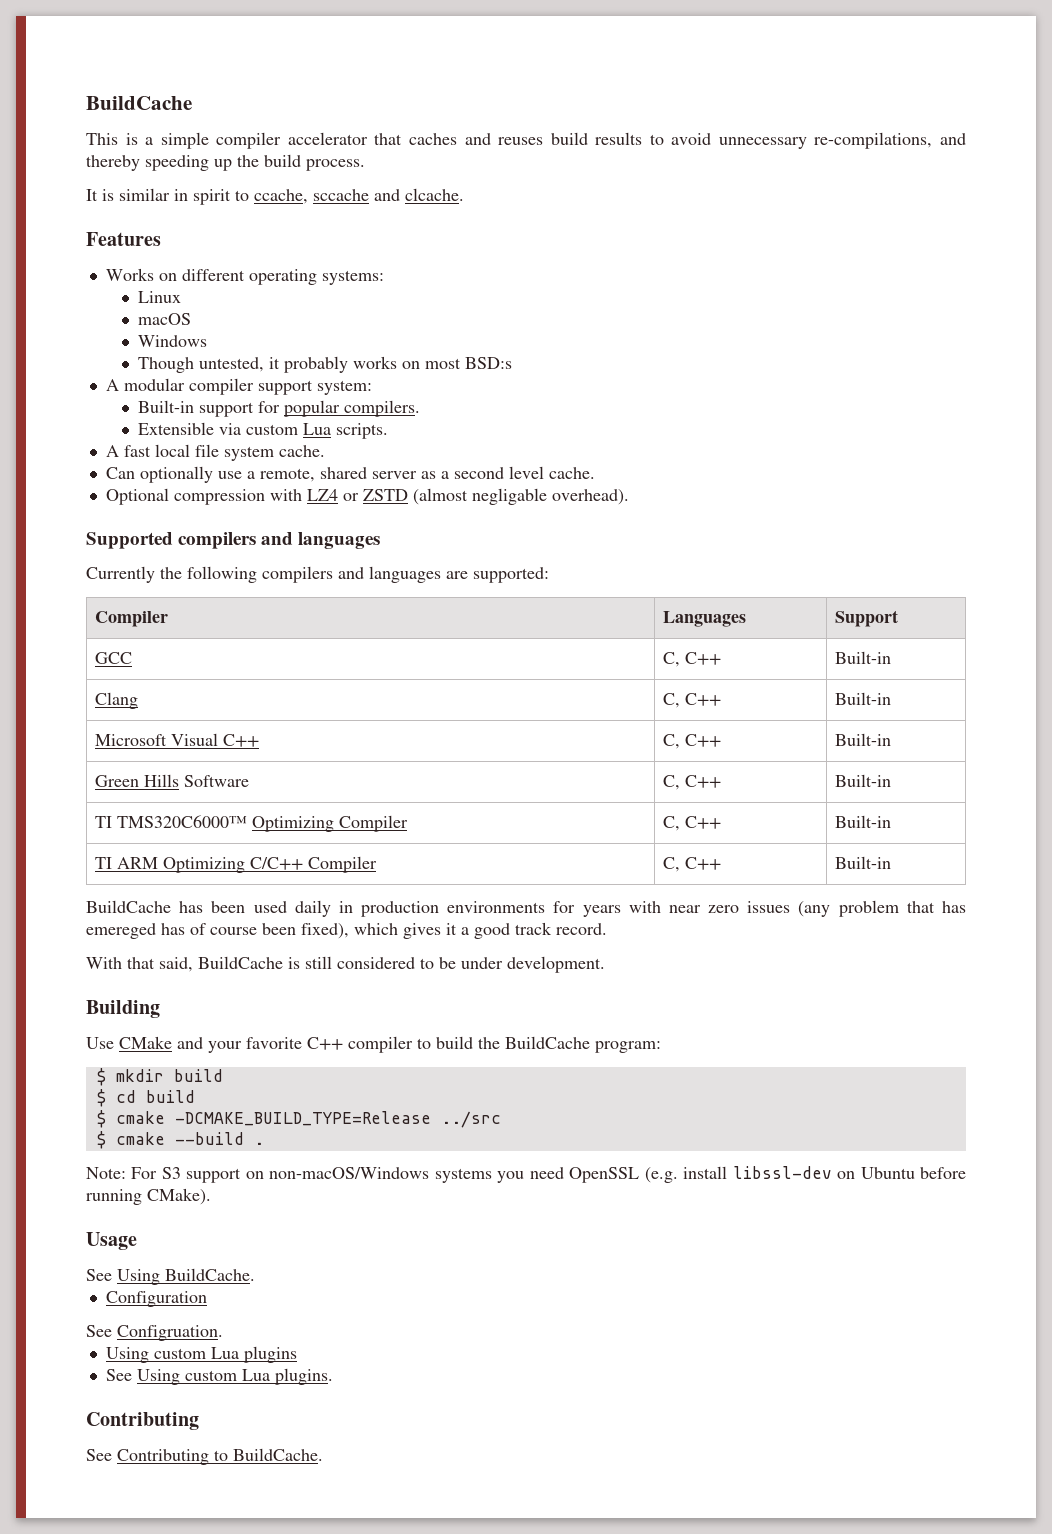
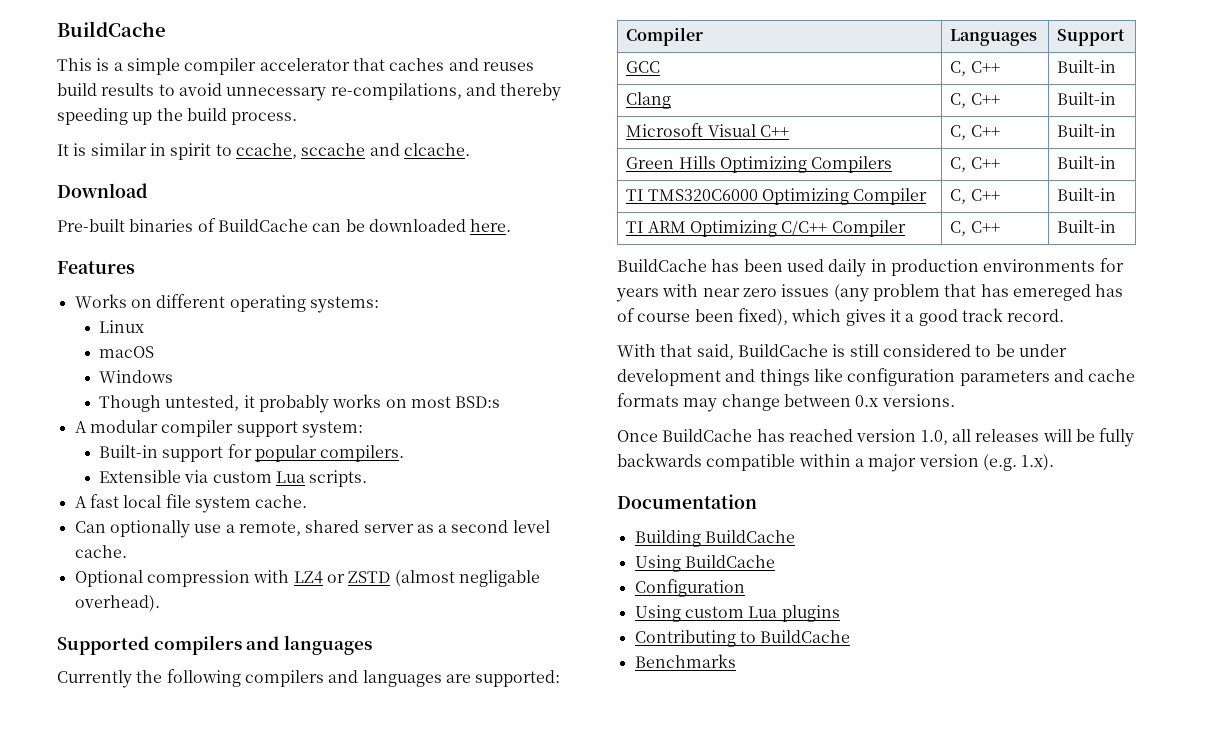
(464, 194) none -> [57,183,148,198] [57,218,512,232] // Download // Pre-built binaries of BuildCache can be downloaded here.
[183,775,249,787] [662,775,721,790] [834,774,891,787] [94,815,247,828] Software | C, C++ | Built-in // TI TMS320C6000™ -> [720,156,893,173] [950,157,1000,172] [1057,156,1117,169] [626,189,758,201] Optimizing Compilers | C, C++ | Built-in // TI TMS320C6000
[507,956,605,973] [86,1000,160,1018] [86,1036,661,1053] [96,1068,223,1086] [96,1089,195,1107] [96,1110,501,1128] [96,1131,264,1149] [86,1166,967,1183] [86,1188,211,1205] [86,1232,137,1250] [86,1268,255,1285] development. // Building // Use CMake and your favorite C++ compiler to build the BuildCache program: // $ mkdir build // $ cd build // $ cmake -DCMAKE_BUILD_TYPE=Release ../src // $ cmake --build . // Note: For S3 support on non-macOS/Windows systems you need OpenSSL (e.g. install libssl-dev on Ubuntu before running CMake). // Usage // See Using BuildCache. -> [617,368,1136,386] [617,393,955,412] [617,428,1135,447] [617,453,1055,472] [617,494,757,509] [634,530,795,547] [634,555,775,572] development and things like configuration parameters and cache formats may change between 0.x versions. // Once BuildCache has reached version 1.0, all releases will be fully backwards compatible within a major version (e.g. 1.x). // Documentation // Building BuildCache // Using BuildCache
[86,1325,223,1341] // See Configruation. -> (745, 588) none
[105,1368,333,1385] [86,1412,199,1430] [86,1448,323,1465] See Using custom Lua plugins. // Contributing // See Contributing to BuildCache. -> [634,630,851,647] [634,654,736,668] Contributing to BuildCache // Benchmarks

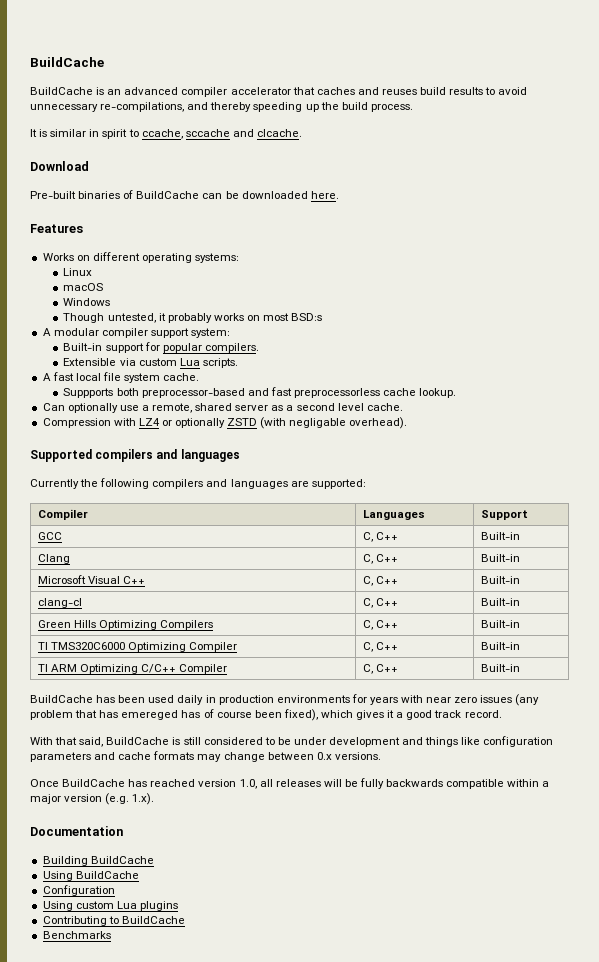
[57,21,166,37] [57,58,180,75] BuildCache // This is a simple -> [30,57,104,67] [30,87,179,95] BuildCache // BuildCache is an advanced
(308, 501) none -> [63,387,457,398] // Suppports both preprocessor-based and fast preprocessorless cache lookup.
[74,570,250,587] Optional compression -> [42,418,111,428] Compression
[348,570,455,587] ZSTD (almost -> [175,417,287,429] optionally ZSTD (with
(1117, 130) none -> [37,598,82,608] [362,598,399,608] [480,598,520,606] // clang-cl | C, C++ | Built-in

